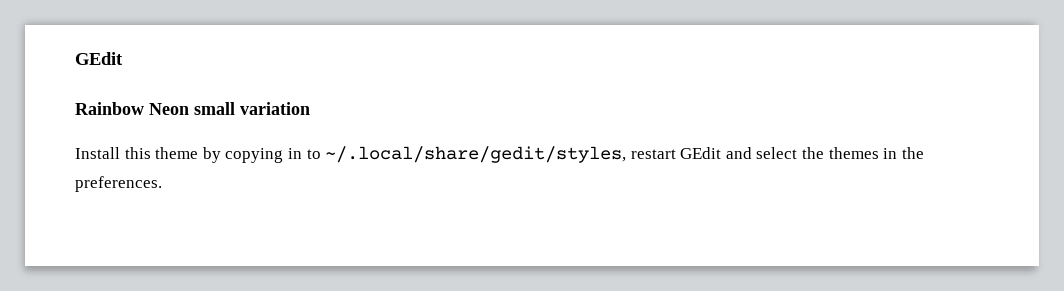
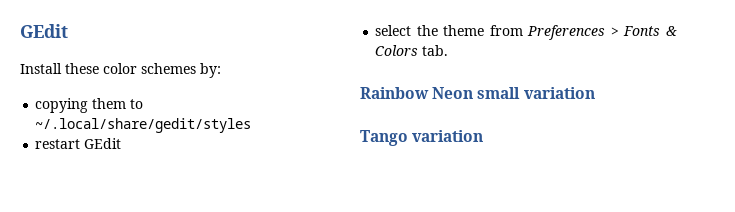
[75,52,123,65] [75,102,310,115] [75,146,924,163] [75,176,162,192] GEdit // Rainbow Neon small variation // Install this theme by copying in to ~/.local/share/gedit/styles, restart GEdit and select the themes in the preferences. -> [20,24,68,38] [20,63,221,78] [35,98,144,113] [35,118,252,133] [35,138,122,149] [375,25,677,40] [375,45,449,56] [360,87,595,99] [360,130,484,146] GEdit // Install these color schemes by: // copying them to ~/.local/share/gedit/styles // restart GEdit // select the theme from Preferences > Fonts & Colors tab. // Rainbow Neon small variation // Tango variation

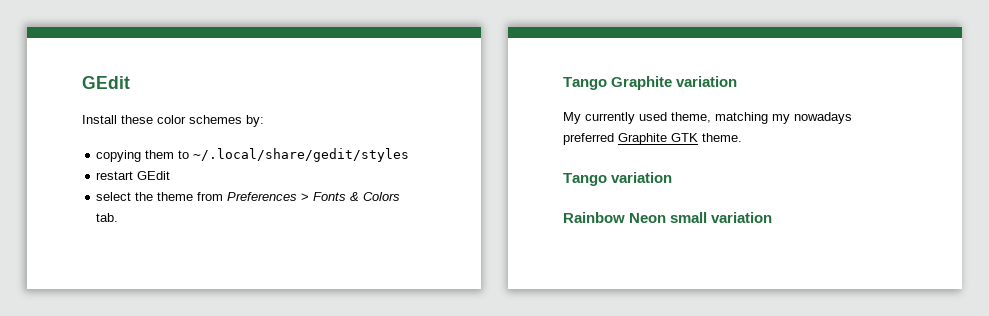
(449, 50) none -> [563,76,738,90] [563,112,852,124] [563,133,742,145] [563,172,673,186] // Tango Graphite variation // My currently used theme, matching my nowadays preferred Graphite GTK theme. // Tango variation
[360,130,484,146] // Tango variation -> (773, 217) none

